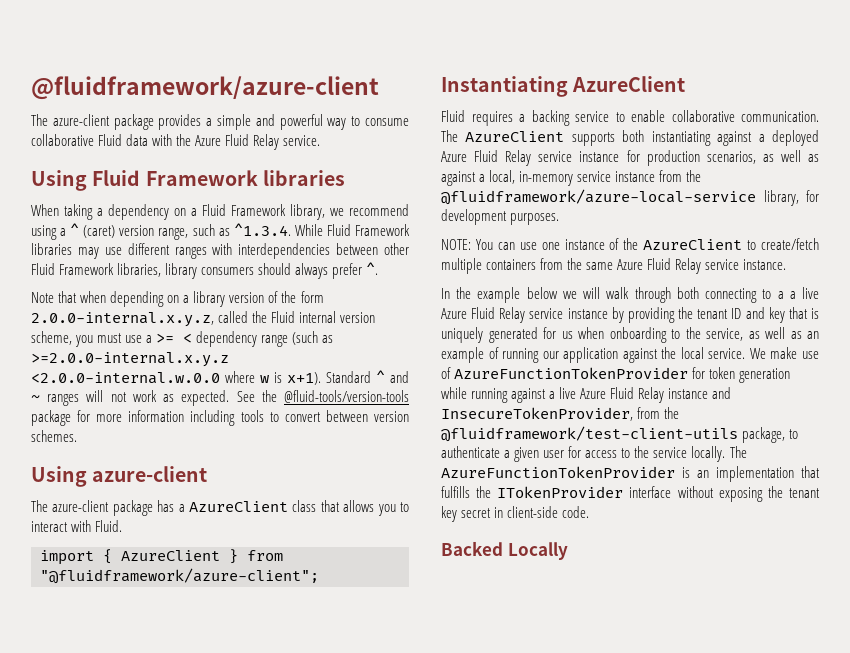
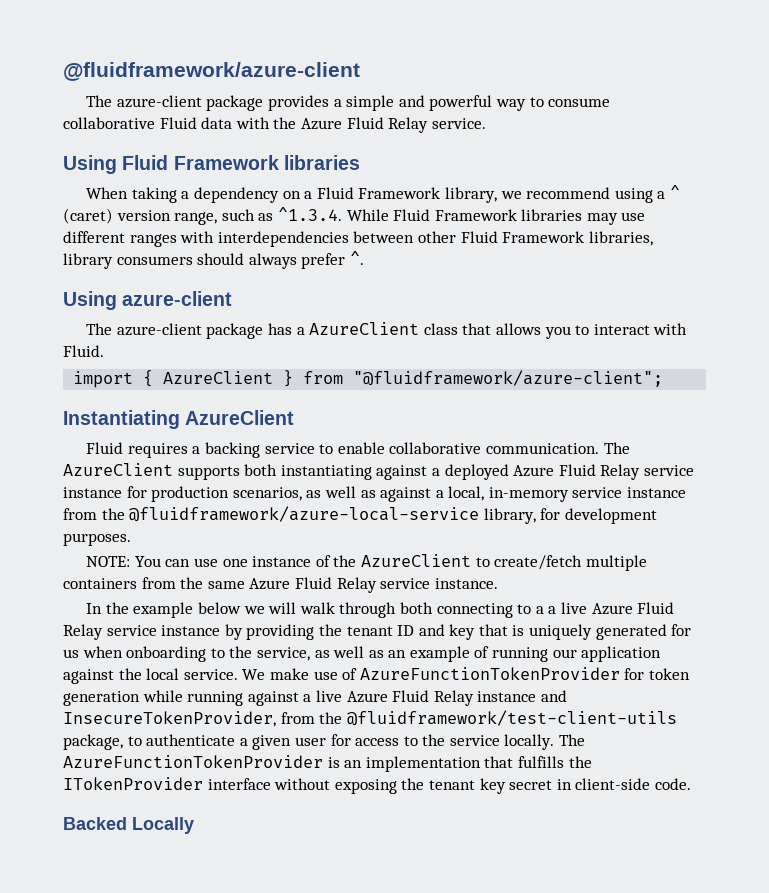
[31,291,324,307] [31,311,376,327] [31,331,334,347] [31,352,229,367] [31,370,409,385] [31,390,410,406] [31,410,409,426] [31,430,77,442] // Note that when depending on a library version of the form 2.0.0-internal.x.y.z, called the Fluid internal version scheme, you must use a >= < dependency range (such as >=2.0.0-internal.x.y.z <2.0.0-internal.w.0.0 where w is x+1). Standard ^ and ~ ranges will not work as expected. See the @fluid-tools/version-tools package for more information including tools to convert between version schemes. -> (364, 258) none

